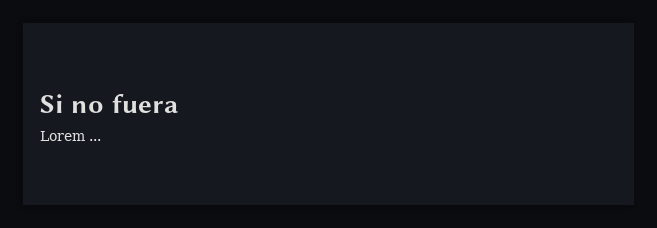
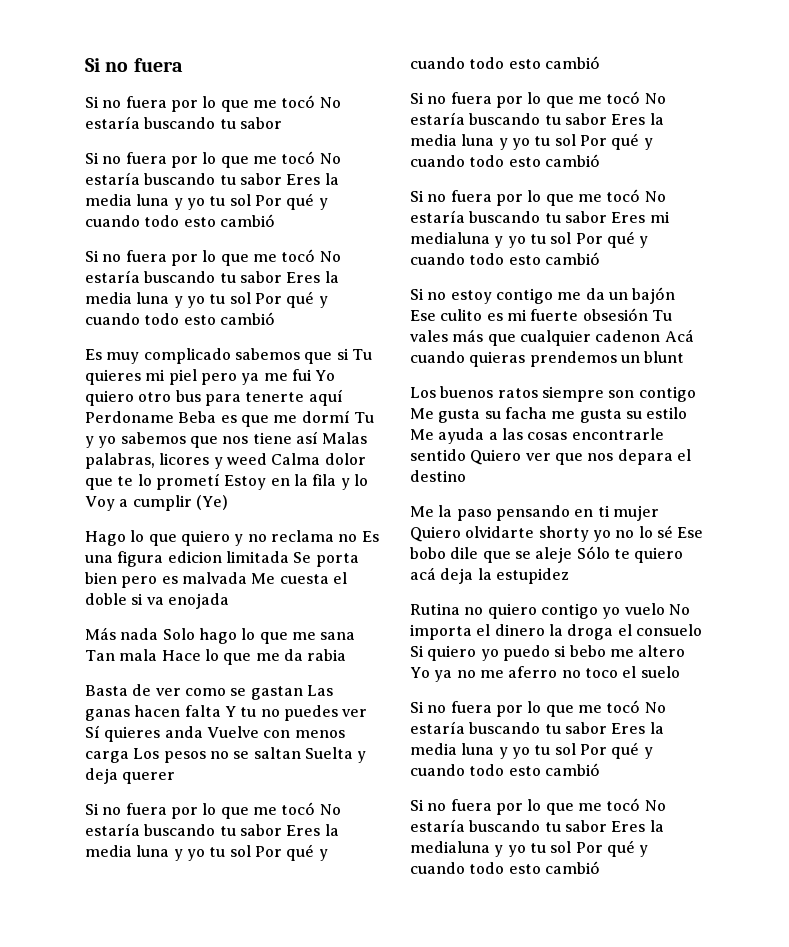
[40,131,101,141] Lorem ... -> [85,95,341,112] [85,116,282,129] [85,151,341,168] [85,172,339,185] [85,193,328,210] [85,214,275,227] [85,249,341,266] [85,270,339,283] [85,291,328,308] [85,312,275,325] [85,348,372,364] [85,369,336,385] [85,389,343,406] [85,410,374,427] [85,431,368,448] [85,453,366,469] [85,473,368,490] [85,495,228,511] [85,530,379,546] [85,551,359,567] [85,572,347,588] [85,593,229,609] [85,627,356,644] [85,649,347,665] [85,684,333,700] [85,705,368,721] [85,725,345,742] [85,747,367,763] [85,768,176,784] [85,802,341,819] [85,823,339,836] [85,844,328,861] [410,56,600,69] [410,91,666,108] [410,112,664,125] [410,133,653,150] [410,154,600,167] [410,189,666,206] [410,210,670,223] [410,231,649,248] [410,252,600,265] [410,287,676,304] [410,308,672,321] [410,329,694,346] [410,351,685,367] [410,386,696,402] [410,407,688,423] [410,428,664,444] [410,449,691,465] [410,470,466,482] [410,505,659,521] [410,525,704,542] [410,546,684,563] [410,567,569,584] [410,603,690,619] [410,624,702,640] [410,645,686,661] [410,666,680,682] [410,700,666,717] [410,721,664,734] [410,742,653,759] [410,763,600,776] [410,798,666,815] [410,819,664,832] [410,840,649,857] [410,861,600,874] Si no fuera por lo que me tocó No estaría buscando tu sabor // Si no fuera por lo que me tocó No estaría buscando tu sabor Eres la media luna y yo tu sol Por qué y cuando todo esto cambió // Si no fuera por lo que me tocó No estaría buscando tu sabor Eres la media luna y yo tu sol Por qué y cuando todo esto cambió // Es muy complicado sabemos que si Tu quieres mi piel pero ya me fui Yo quiero otro bus para tenerte aquí Perdoname Beba es que me dormí Tu y yo sabemos que nos tiene así Malas palabras, licores y weed Calma dolor que te lo prometí Estoy en la fila y lo Voy a cumplir (Ye) // Hago lo que quiero y no reclama no Es una figura edicion limitada Se porta bien pero es malvada Me cuesta el doble si va enojada // Más nada Solo hago lo que me sana Tan mala Hace lo que me da rabia // Basta de ver como se gastan Las ganas hacen falta Y tu no puedes ver Sí quieres anda Vuelve con menos carga Los pesos no se saltan Suelta y deja querer // Si no fuera por lo que me tocó No estaría buscando tu sabor Eres la media luna y yo tu sol Por qué y cuando todo esto cambió // Si no fuera por lo que me tocó No estaría buscando tu sabor Eres la media luna y yo tu sol Por qué y cuando todo esto cambió // Si no fuera por lo que me tocó No estaría buscando tu sabor Eres mi medialuna y yo tu sol Por qué y cuando todo esto cambió // Si no estoy contigo me da un bajón Ese culito es mi fuerte obsesión Tu vales más que cualquier cadenon Acá cuando quieras prendemos un blunt // Los buenos ratos siempre son contigo Me gusta su facha me gusta su estilo Me ayuda a las cosas encontrarle sentido Quiero ver que nos depara el destino // Me la paso pensando en ti mujer Quiero olvidarte shorty yo no lo sé Ese bobo dile que se aleje Sólo te quiero acá deja la estupidez // Rutina no quiero contigo yo vuelo No importa el dinero la droga el consuelo Si quiero yo puedo si bebo me altero Yo ya no me aferro no toco el suelo // Si no fuera por lo que me tocó No estaría buscando tu sabor Eres la media luna y yo tu sol Por qué y cuando todo esto cambió // Si no fuera por lo que me tocó No estaría buscando tu sabor Eres la medialuna y yo tu sol Por qué y cuando todo esto cambió

